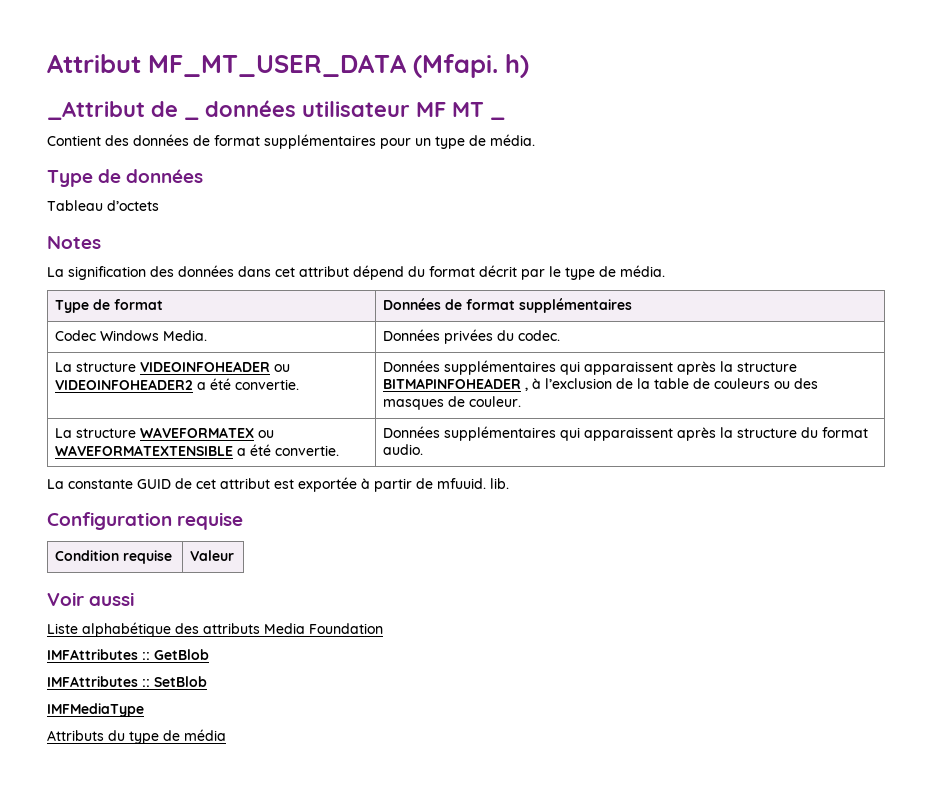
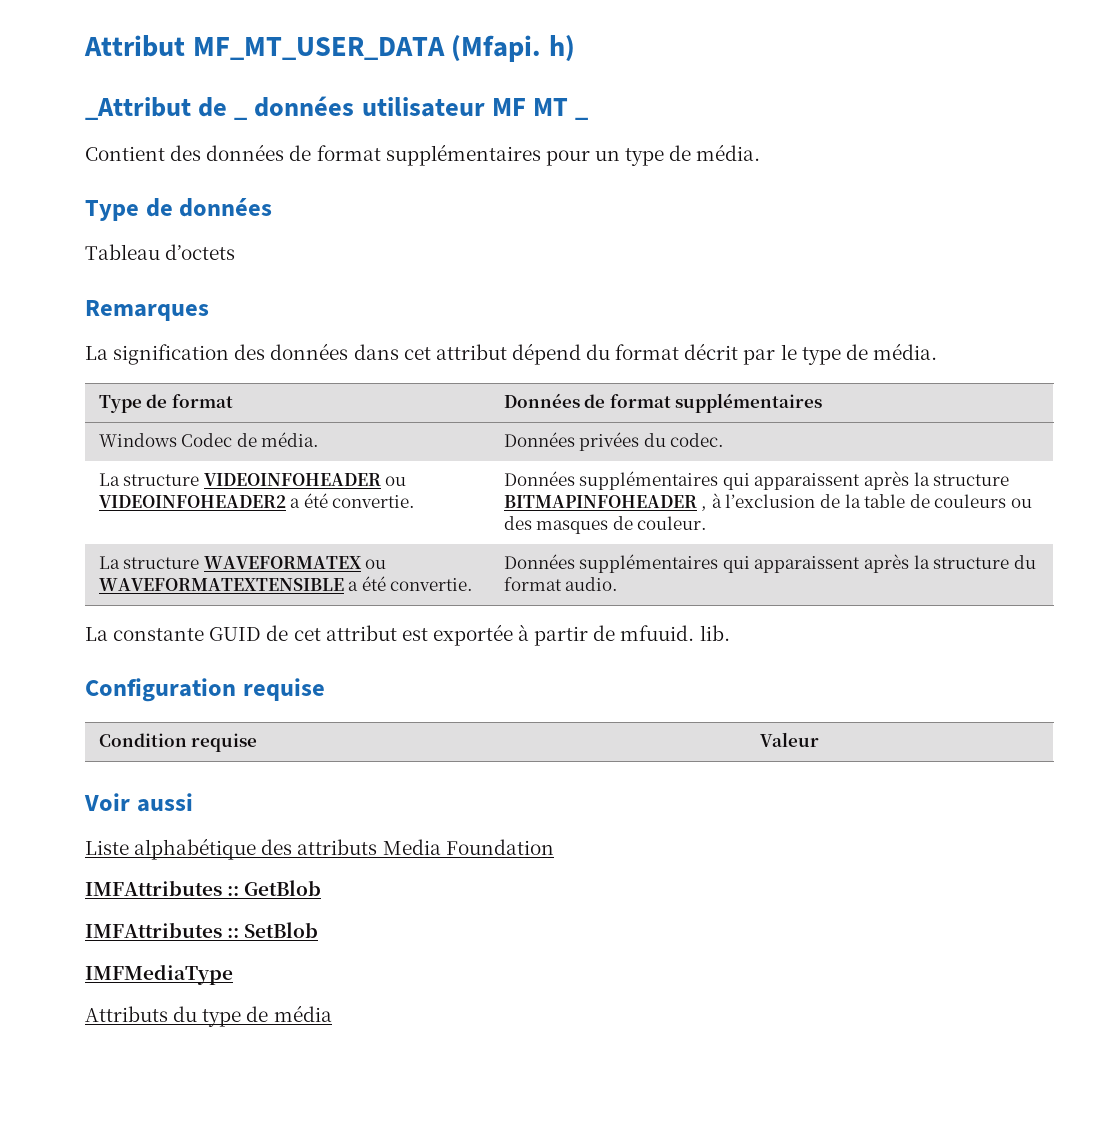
[47,236,101,249] Notes -> [85,300,209,321] Remarques
[55,330,208,341] Codec Windows Media. -> [98,432,320,447] Windows Codec de média.

